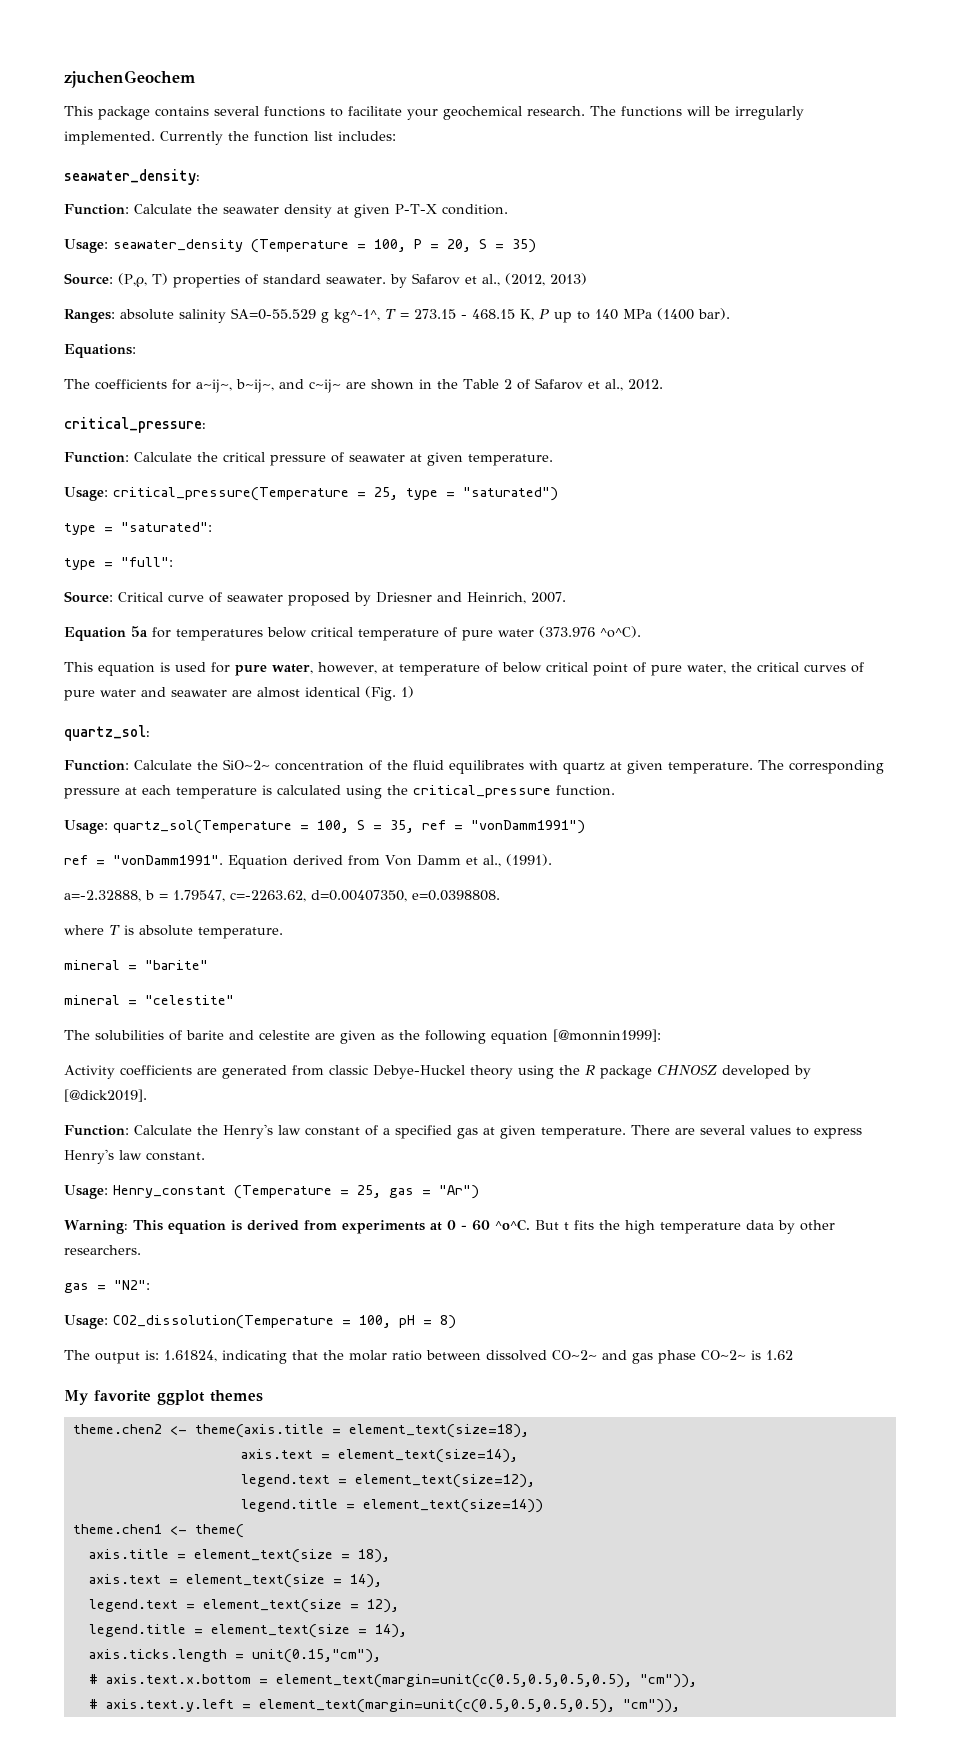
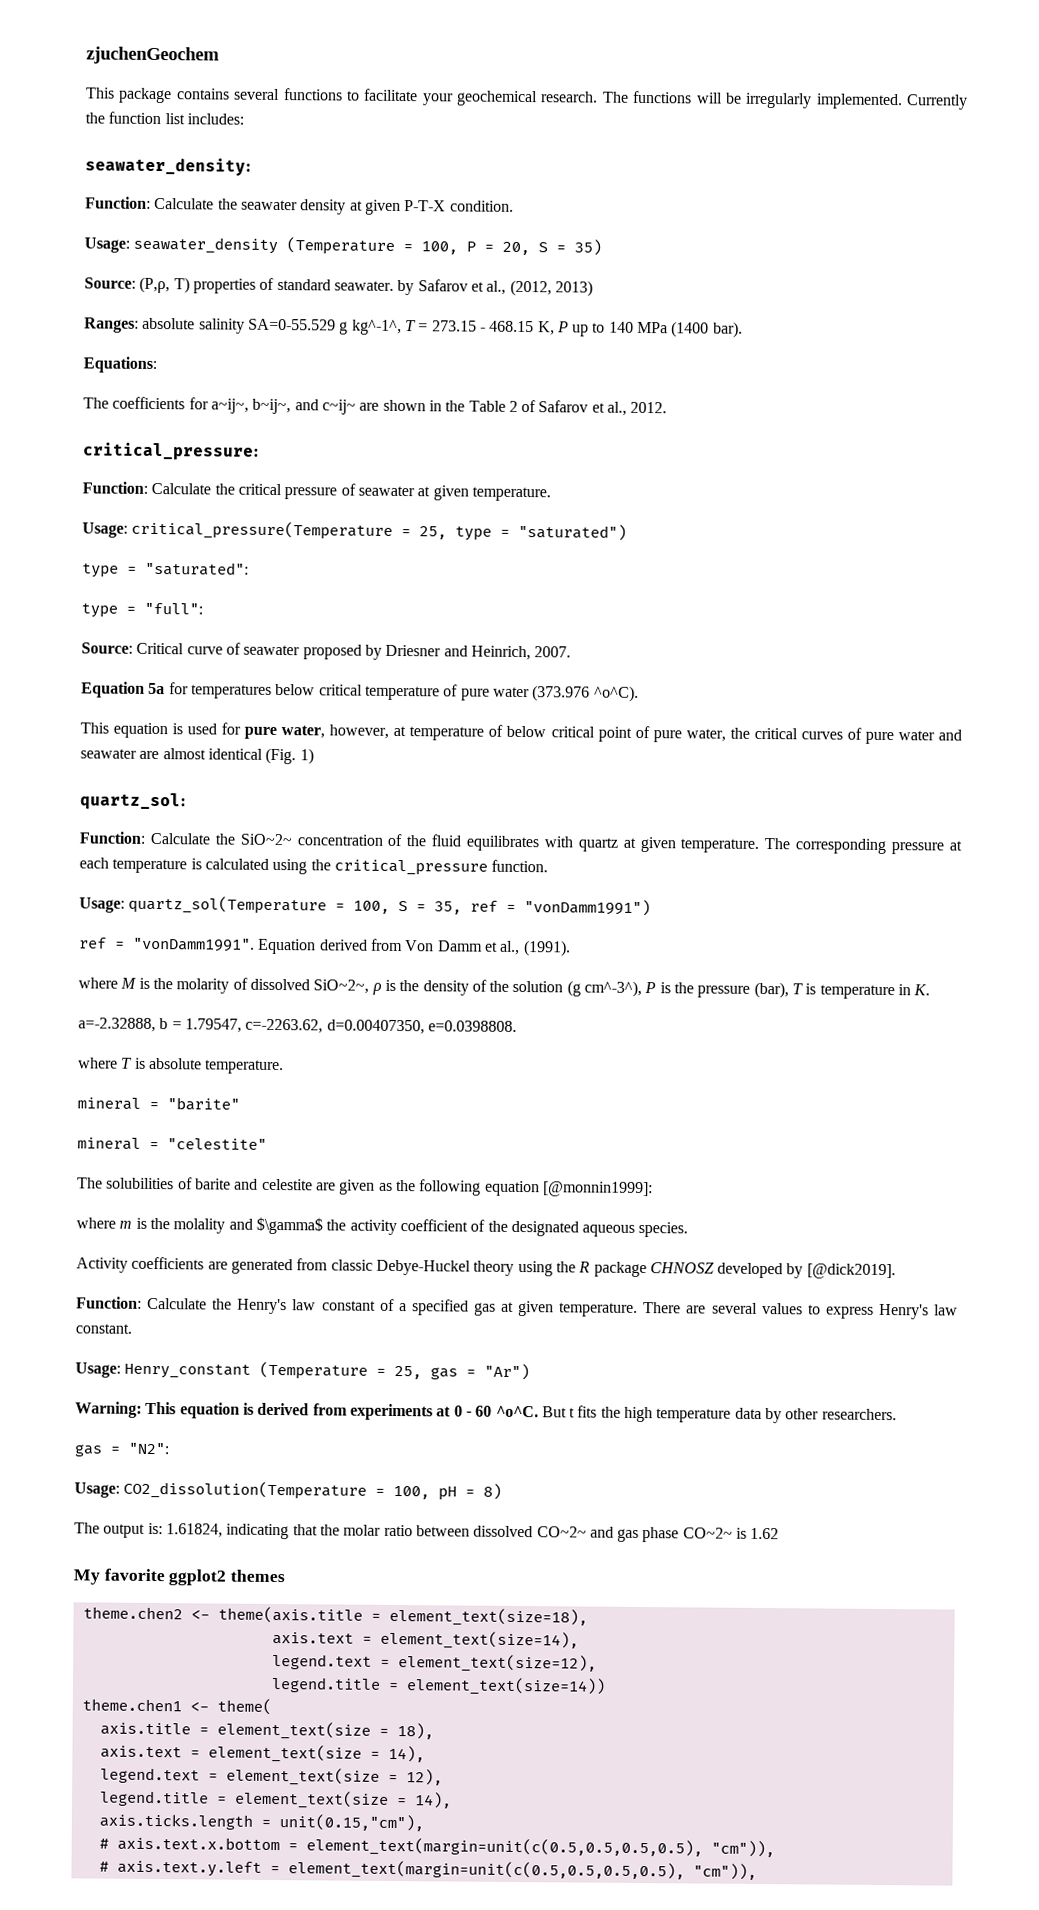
(552, 860) none -> [78,977,931,1000] // where M is the molarity of dissolved SiO~2~, ρ is the density of the solution (g cm^-3^), P is the pressure (bar), T is temperature in K.
(661, 1035) none -> [76,1216,689,1238] // where m is the molality and $\gamma$ the activity coefficient of the designated aqueous species.
[157,1390,205,1405] ggplot -> [168,1569,227,1586] ggplot2

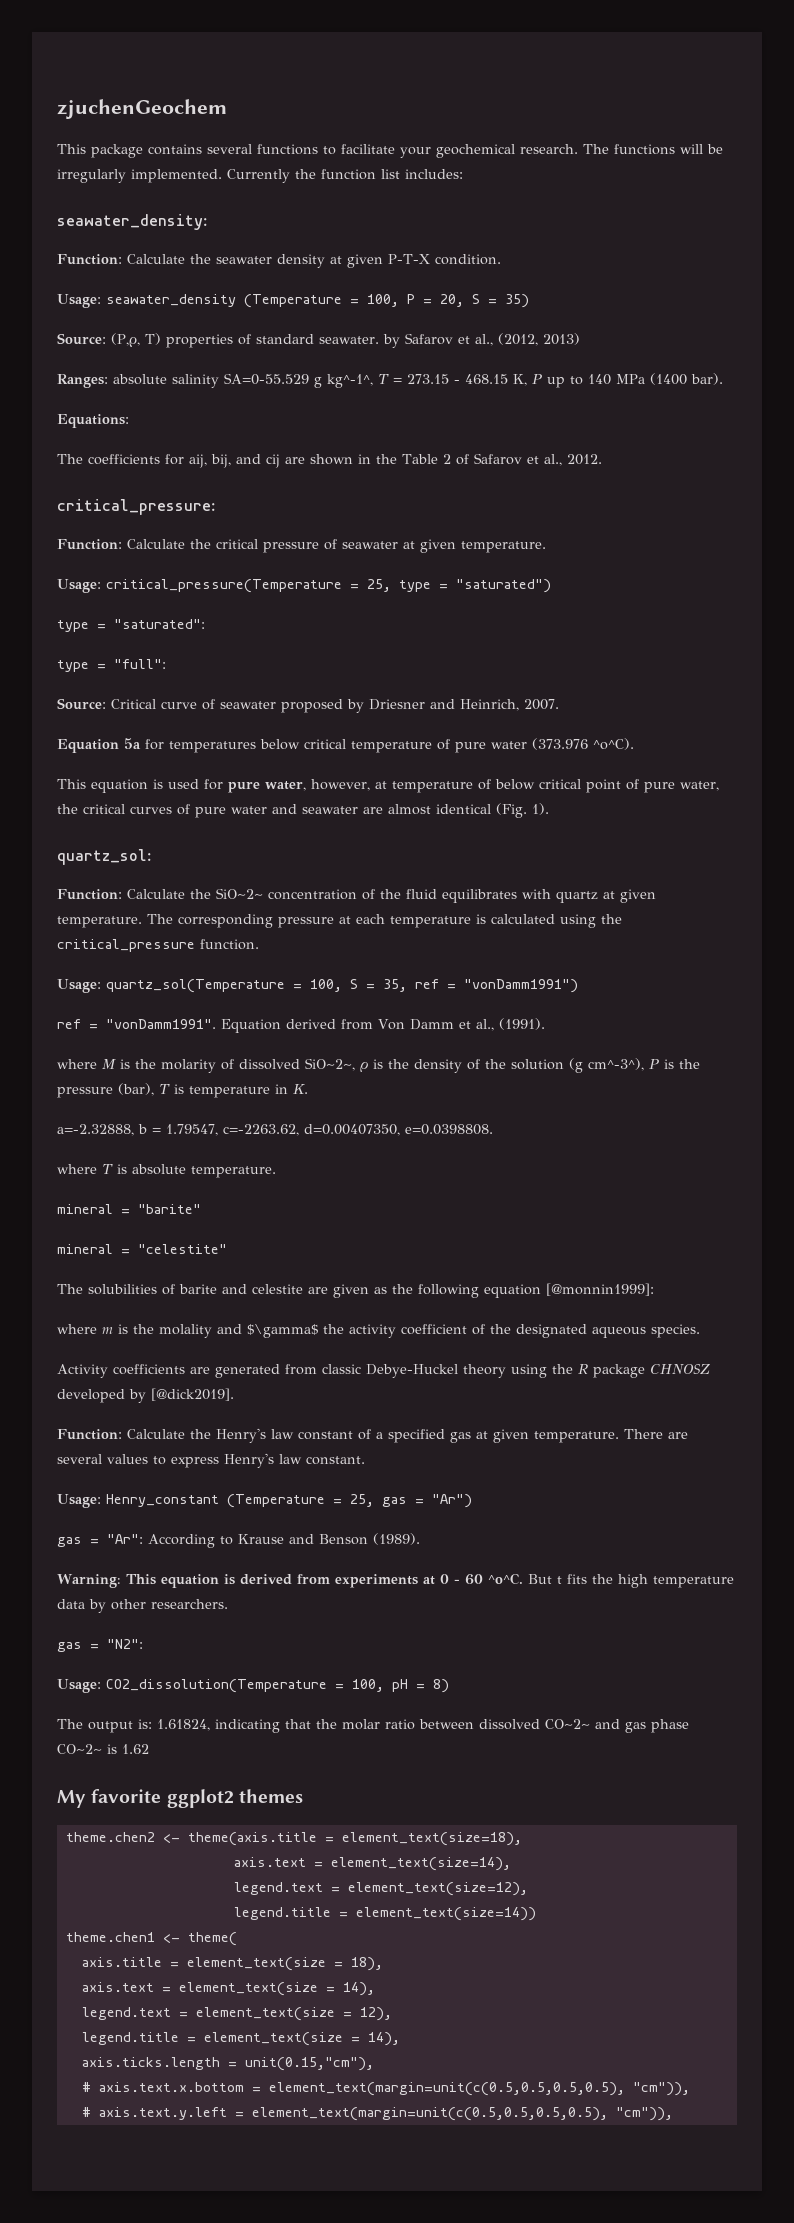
[210,398,356,415] a~ij~, b~ij~, and c~ij~ -> [189,454,280,468] aij, bij, and cij
[299,748,314,765] 1) -> [532,803,549,815] 1).
(531, 1372) none -> [57,1533,420,1548] // gas = "Ar": According to Krause and Benson (1989).

